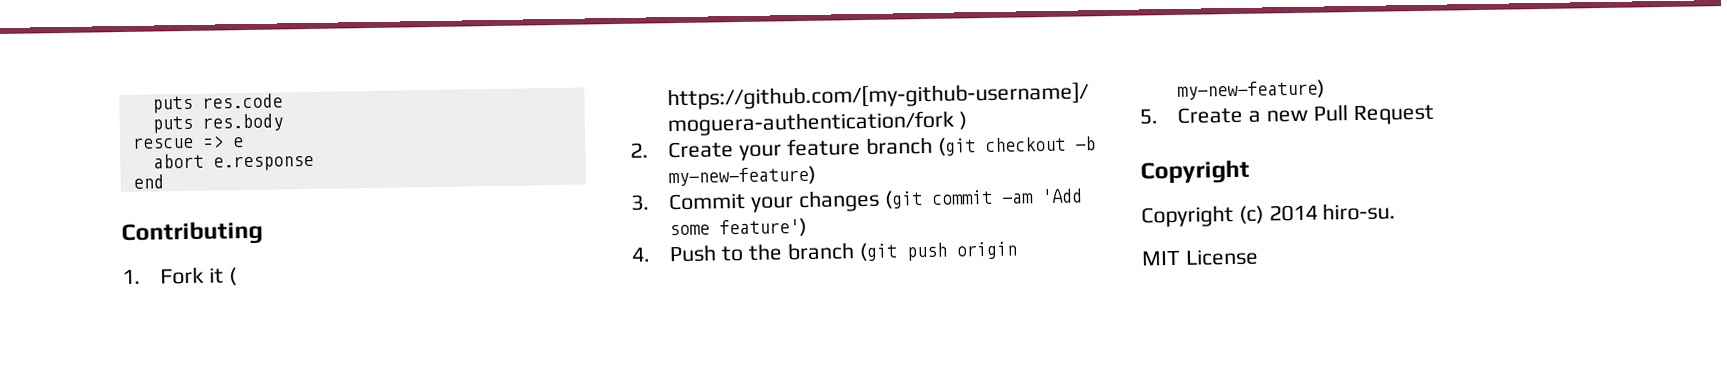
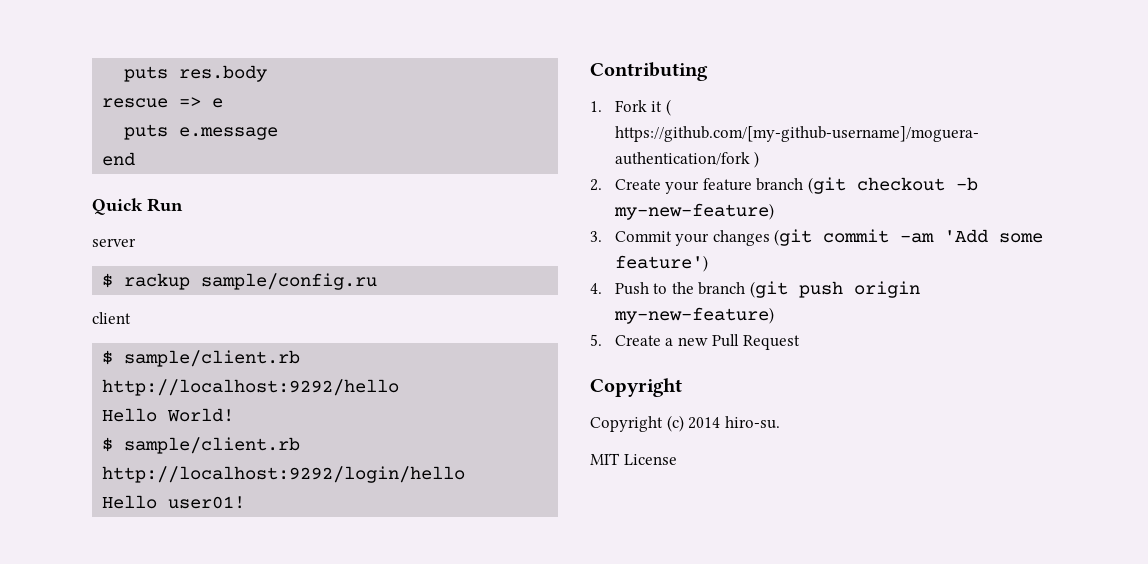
[151,93,283,114] [151,115,193,134] puts res.code // puts -> [124,66,169,82] puts
[152,153,314,172] abort e.response -> [124,124,279,140] puts e.message
(164, 181) none -> [92,198,183,215] [92,238,136,247] [102,273,378,290] [92,312,131,324] [102,350,301,367] [102,379,400,396] [102,408,235,422] [102,437,301,454] [102,466,466,483] [102,495,246,509] // Quick Run // server // $ rackup sample/config.ru // client // $ sample/client.rb http://localhost:9292/hello // Hello World! // $ sample/client.rb http://localhost:9292/login/hello // Hello user01!

